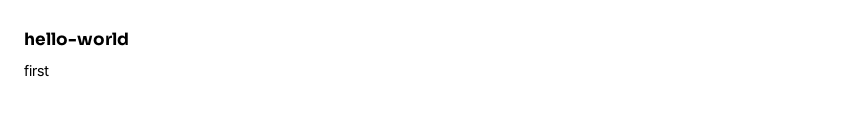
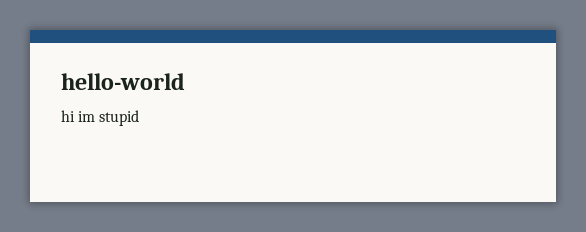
[24,64,49,77] first -> [61,110,140,126] hi im stupid

